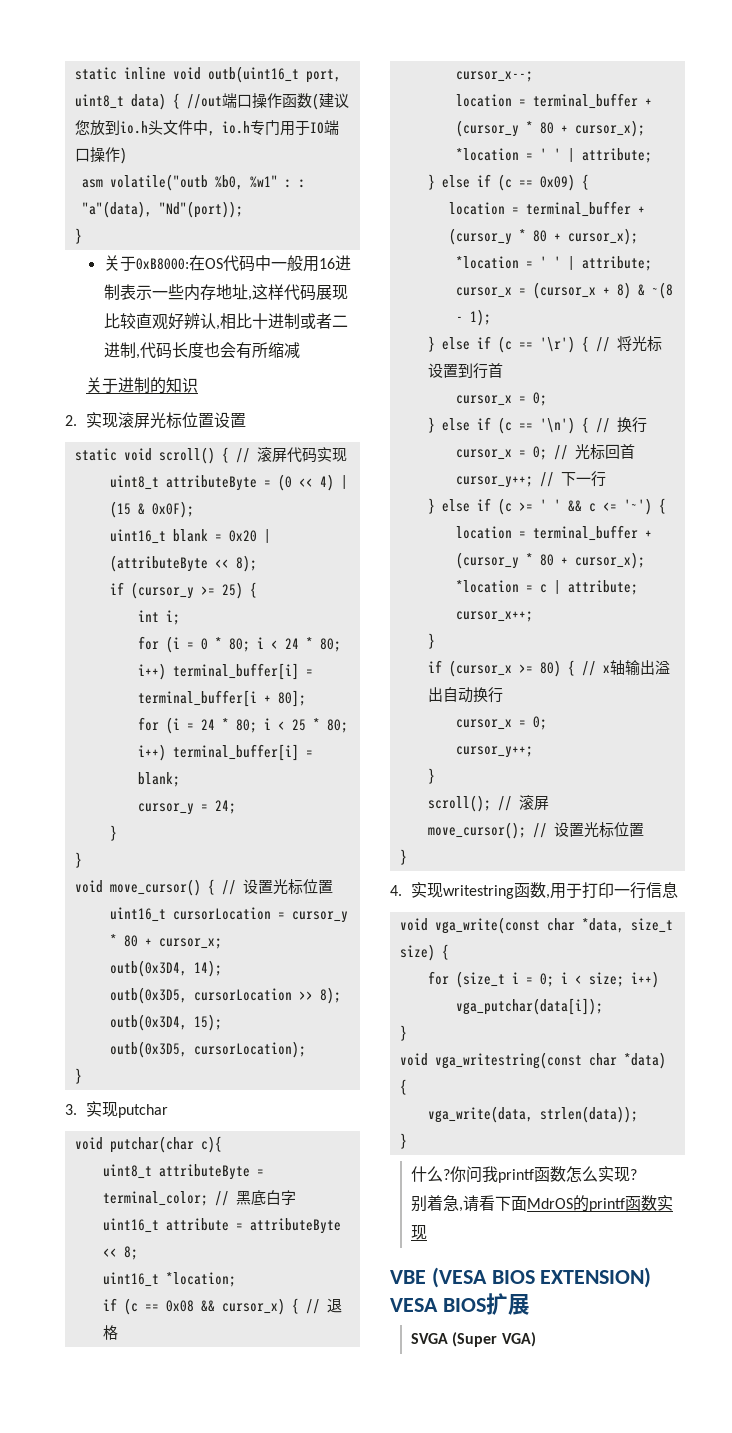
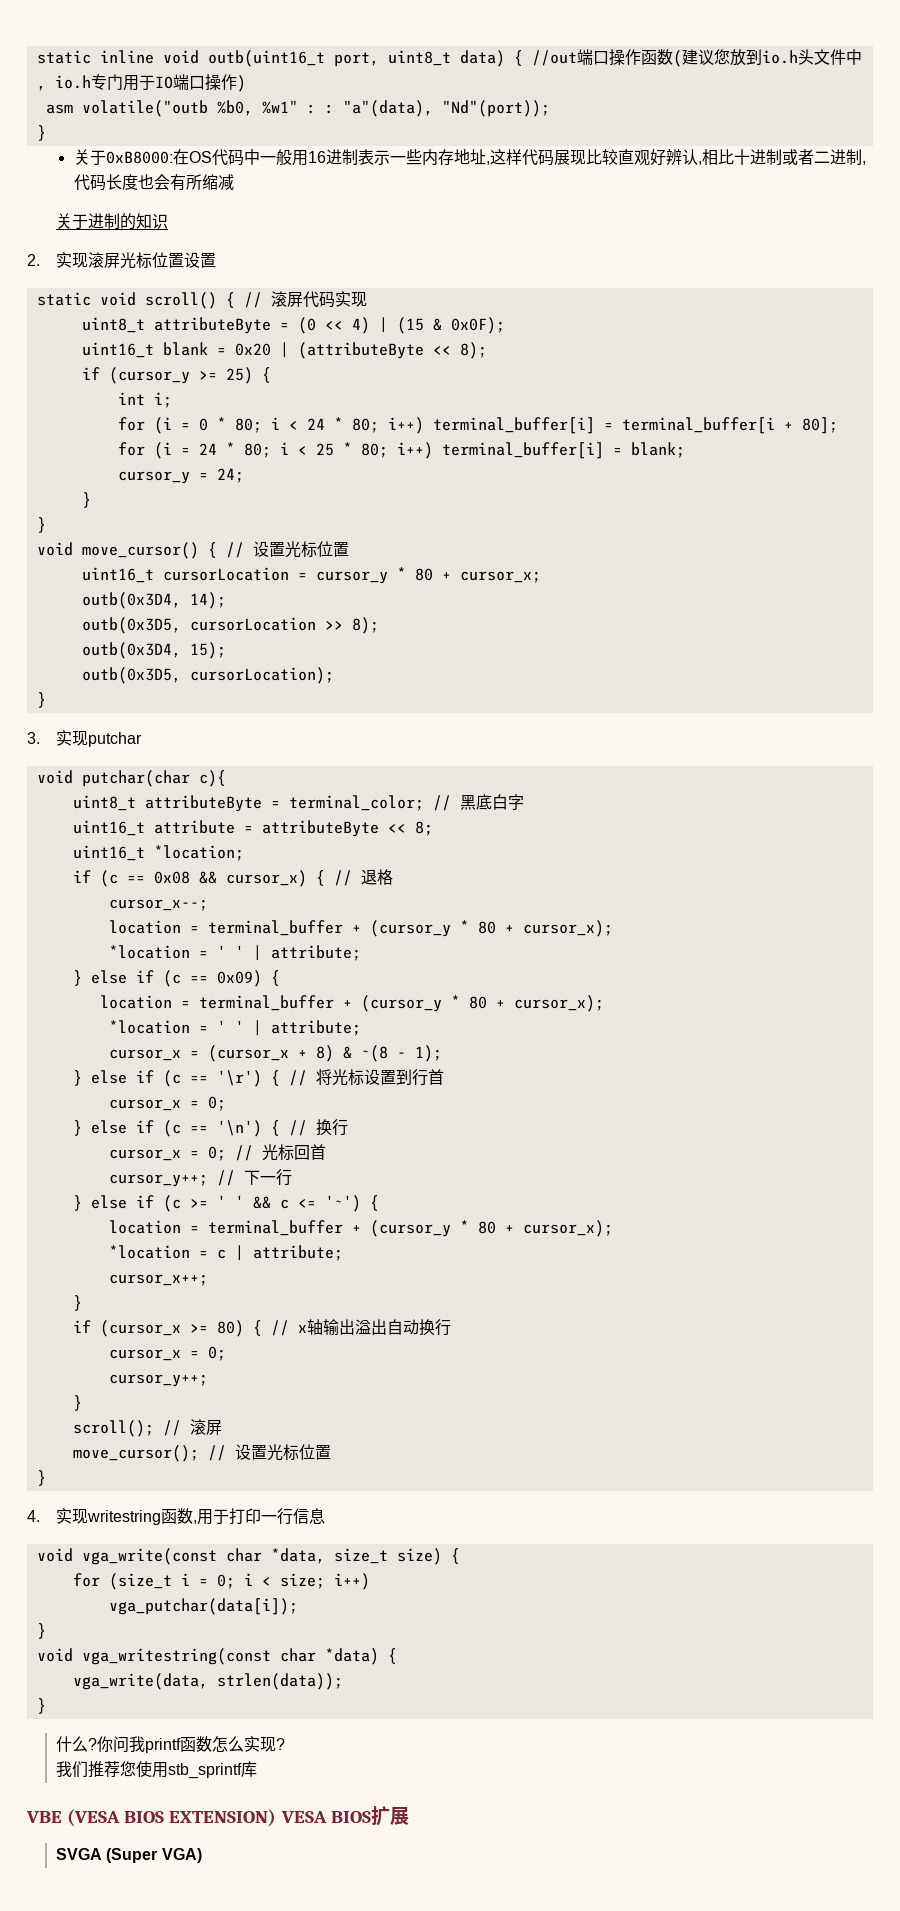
[410,1194,673,1212] [410,1225,427,1240] 别着急,请看下面MdrOS的printf函数实现 -> [56,1761,258,1779] 我们推荐您使用stb_sprintf库

